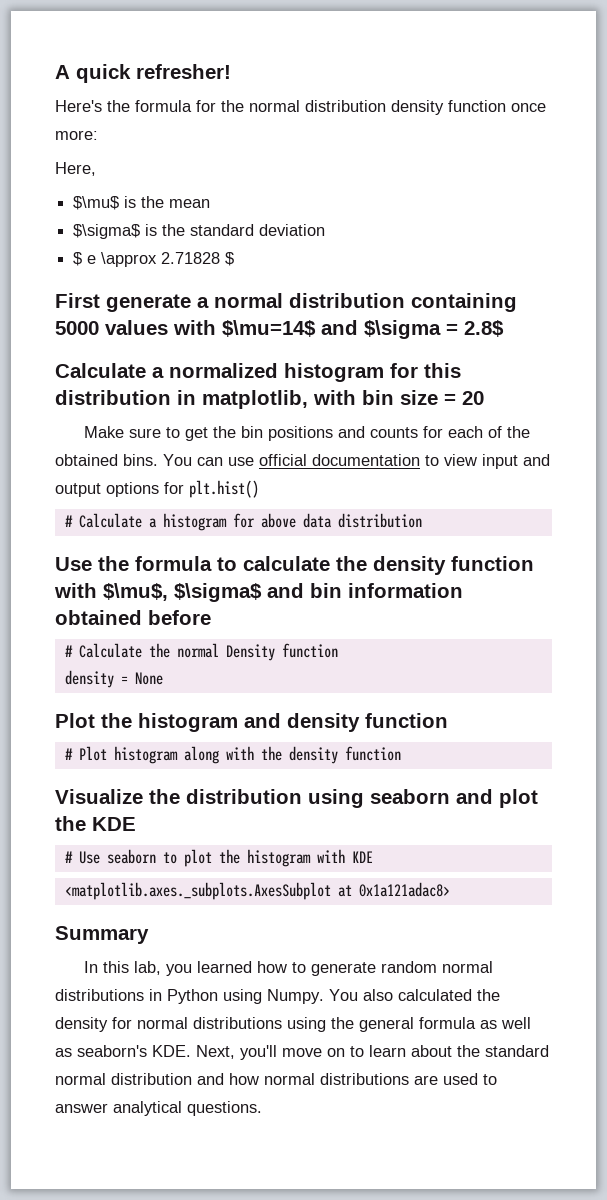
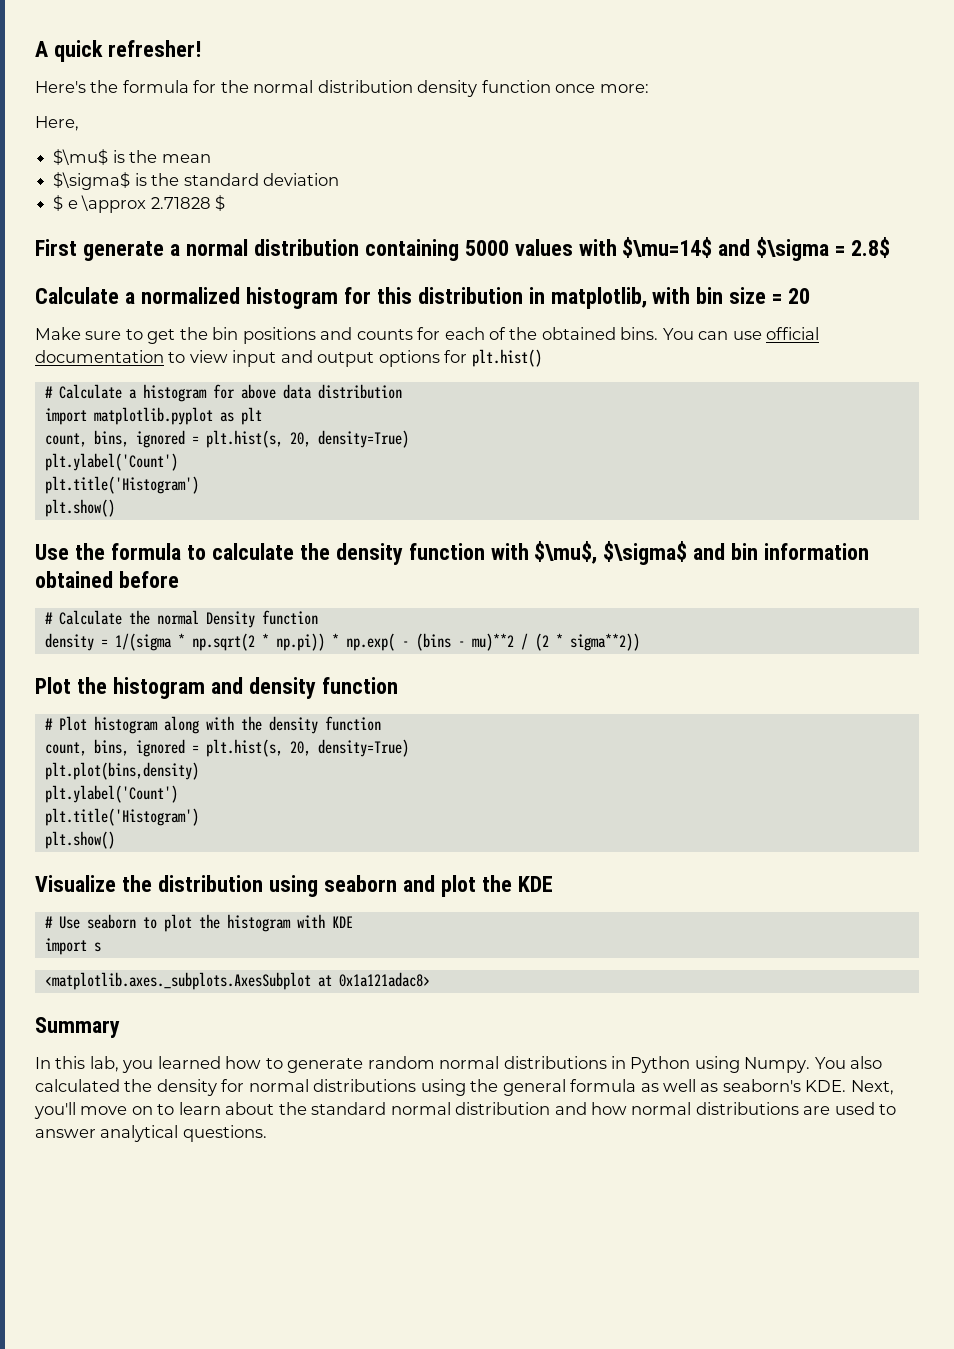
(422, 520) none -> [44,407,262,425] [44,430,409,448] [44,453,178,471] [44,476,199,494] [44,499,115,517] // import matplotlib.pyplot as plt // count, bins, ignored = plt.hist(s, 20, density=True) // plt.ylabel('Count') // plt.title('Histogram') // plt.show()
[120,672,163,685] = None -> [100,633,640,651] = 1/(sigma * np.sqrt(2 * np.pi)) * np.exp( - (bins - mu)**2 / (2 * sigma**2))
(401, 753) none -> [44,739,409,757] [44,762,199,780] [44,785,178,803] [44,808,199,826] [44,831,115,849] // count, bins, ignored = plt.hist(s, 20, density=True) // plt.plot(bins,density) // plt.ylabel('Count') // plt.title('Histogram') // plt.show()
(373, 857) none -> [44,938,101,955] // import s

